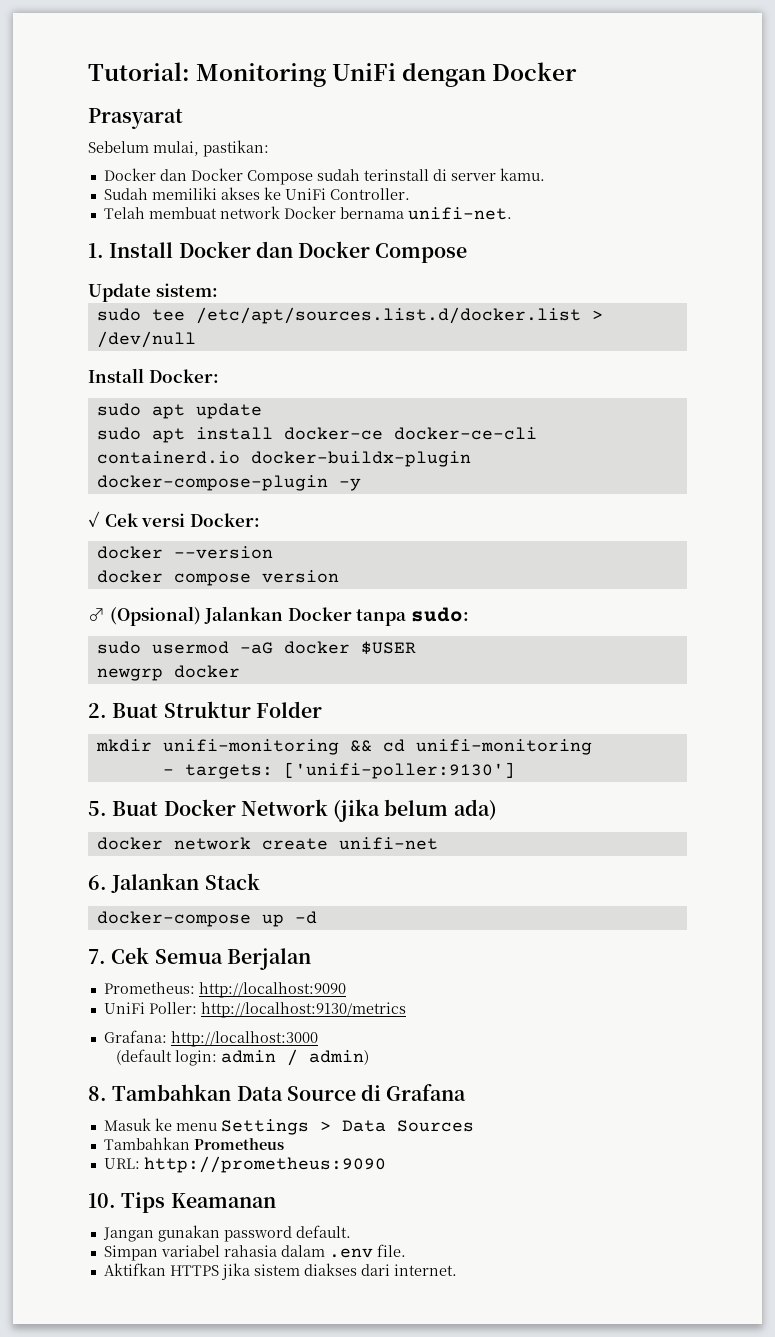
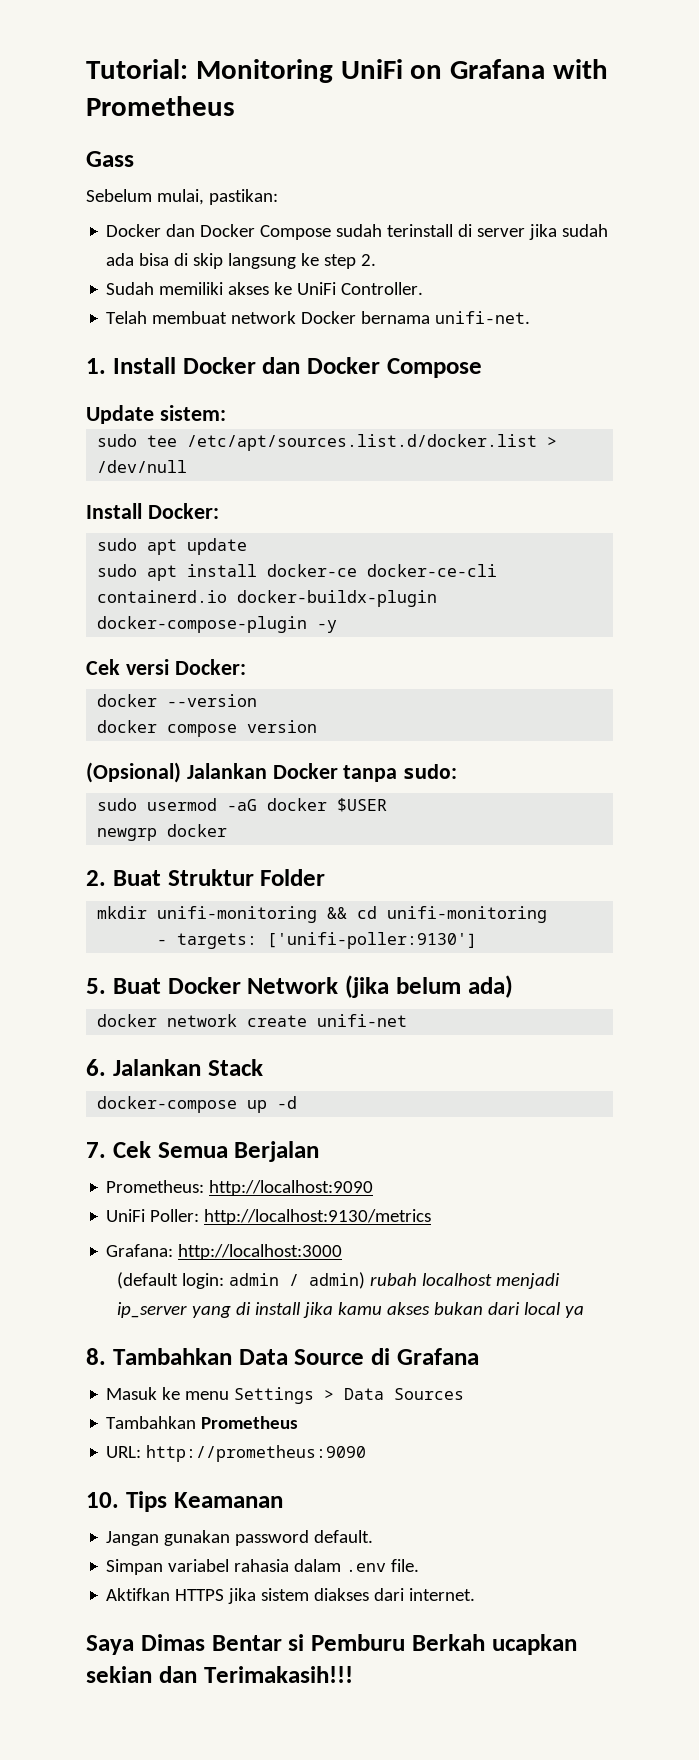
[402,62,578,87] [88,108,183,129] dengan Docker // Prasyarat -> [410,59,609,79] [86,96,235,116] [86,151,134,167] on Grafana with Prometheus // Gass
[499,168,545,181] kamu. -> [529,224,609,240] [106,253,377,269] jika sudah ada bisa di skip langsung ke step 2.
[88,511,100,527] ✓ -> (338, 626) none
[88,608,105,621] ♂ -> (318, 726) none
(370, 1057) none -> [369,1273,560,1289] [116,1302,584,1318] rubah localhost menjadi ip_server yang di install jika kamu akses bukan dari local ya
(457, 1270) none -> [86,1634,577,1655] [86,1666,353,1683] // Saya Dimas Bentar si Pemburu Berkah ucapkan sekian dan Terimakasih!!!

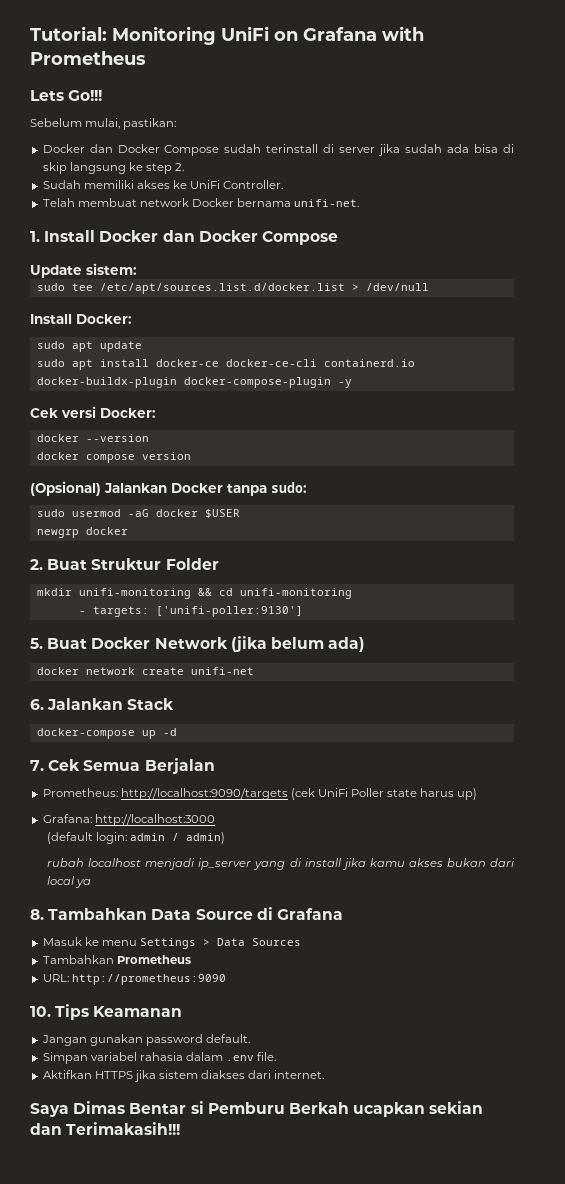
[86,151,134,167] Gass -> [30,90,103,101] Lets Go!!!
[209,1180,374,1196] [106,1209,432,1225] http://localhost:9090 // UniFi Poller: http://localhost:9130/metrics -> [120,788,478,800] http://localhost:9090/targets (cek UniFi Poller state harus up)
(365, 1280) none -> (226, 838) //

